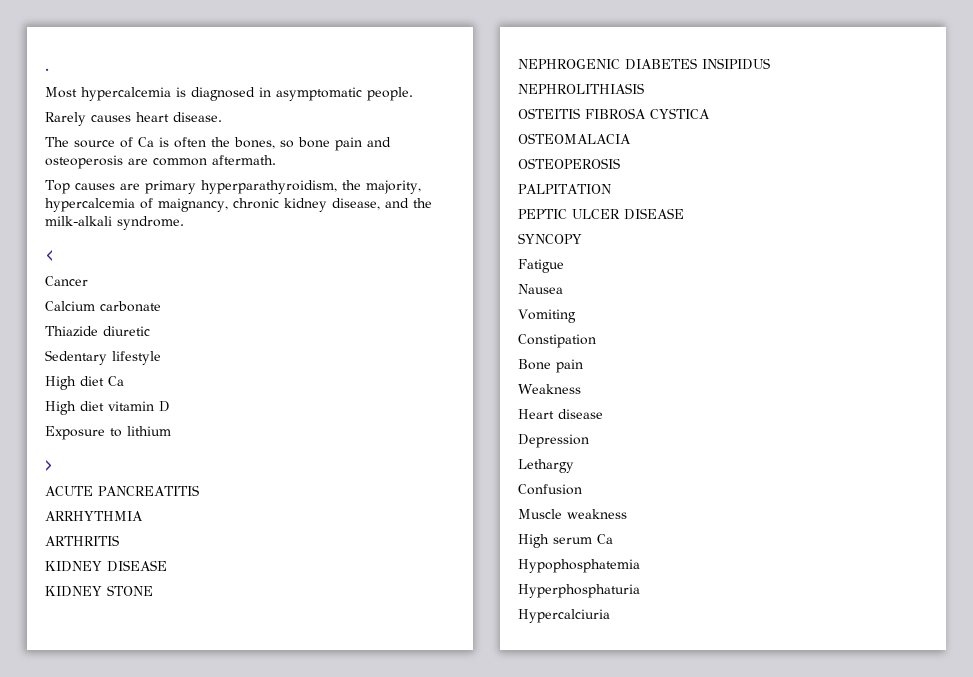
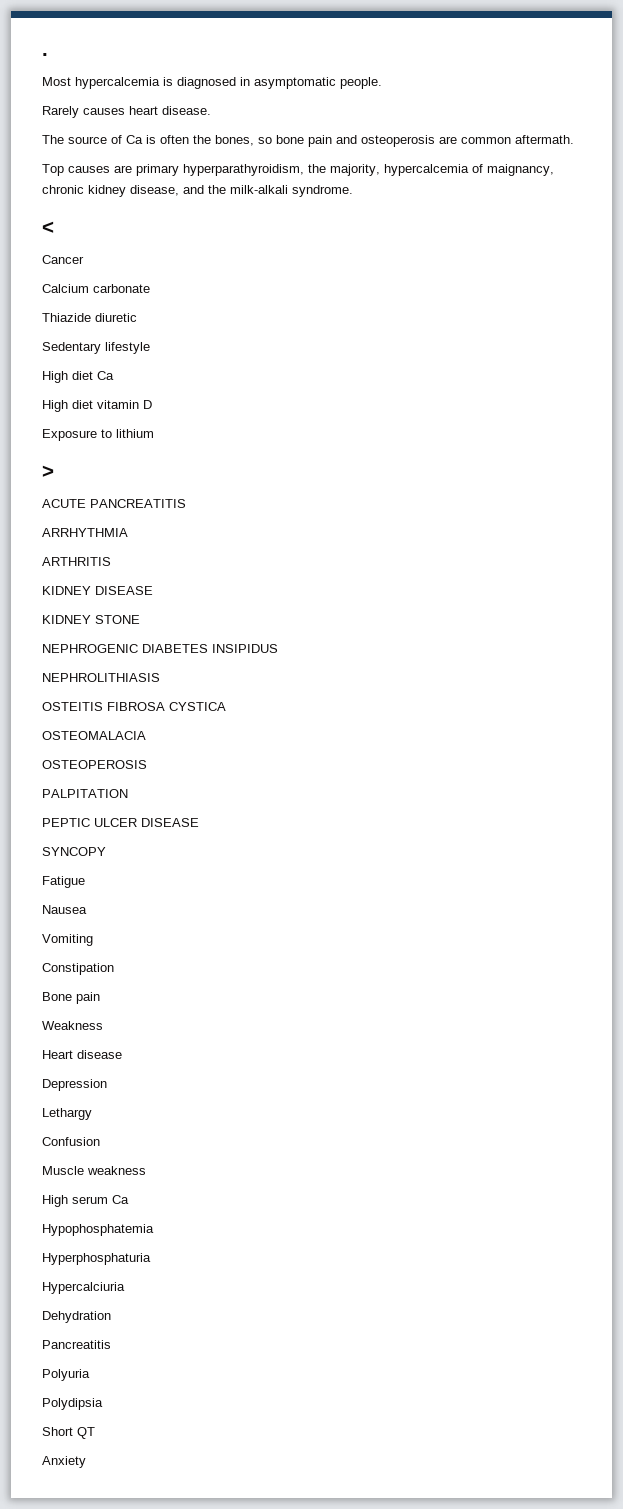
(610, 616) none -> [42,1311,111,1323] [42,1340,111,1349] [42,1369,90,1381] [42,1398,103,1410] [42,1427,95,1439] [42,1456,86,1468] // Dehydration // Pancreatitis // Polyuria // Polydipsia // Short QT // Anxiety

